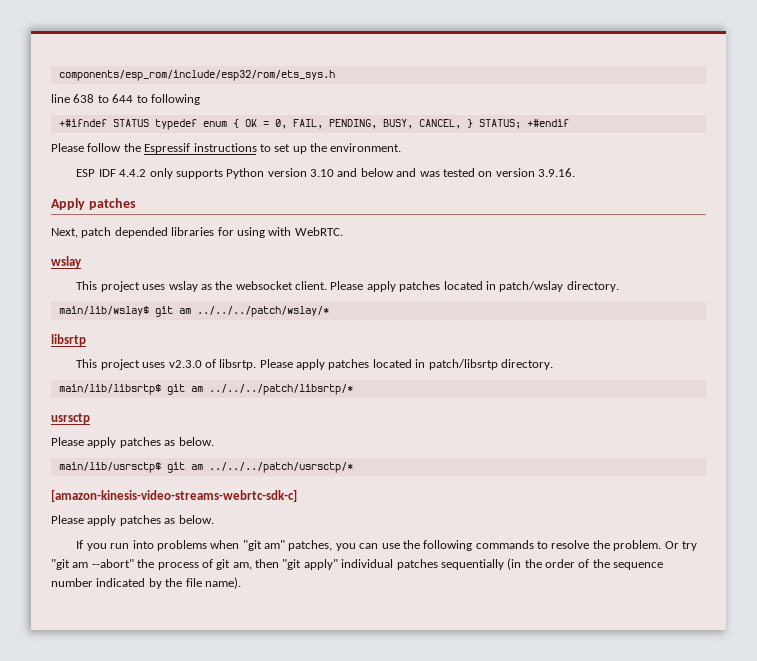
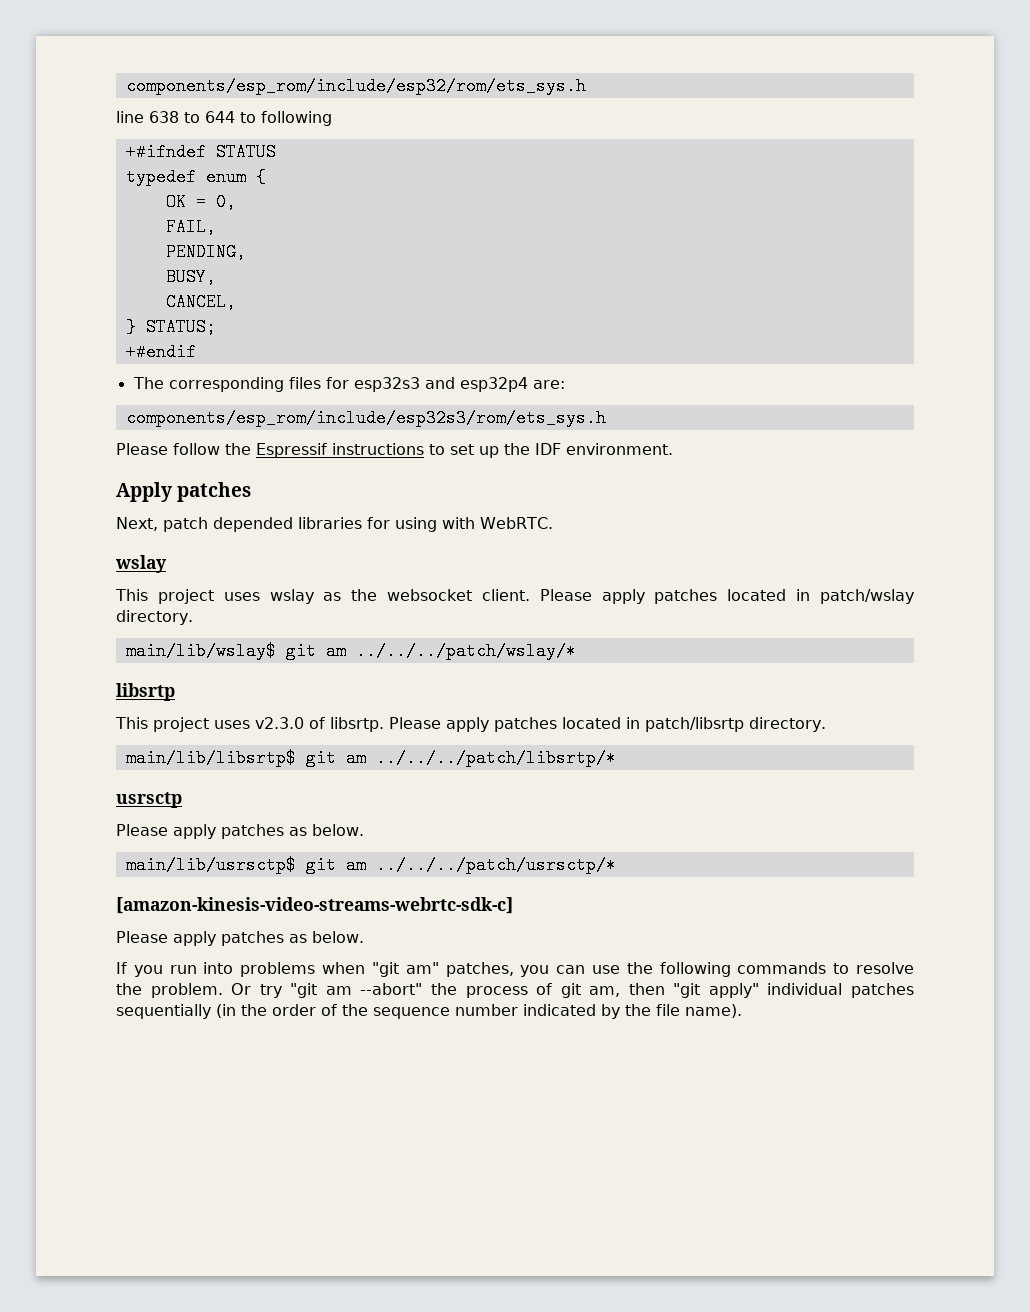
(149, 123) none -> (276, 152) //
(239, 123) none -> (266, 177) //
(287, 124) none -> (236, 202) //
(323, 124) none -> (216, 227) //
(377, 124) none -> (246, 252) //
(413, 124) none -> (216, 277) //
(461, 124) none -> (236, 302) //
(521, 124) none -> (216, 327) //
(569, 123) none -> [132,377,565,392] [125,409,606,427] // The corresponding files for esp32s3 and esp32p4 are: // components/esp_rom/include/esp32s3/rom/ets_sys.h
(327, 147) none -> [535,443,561,455] IDF
[76,168,576,179] // ESP IDF 4.4.2 only supports Python version 3.10 and below and was tested on version 3.9.16. -> (673, 449) none

